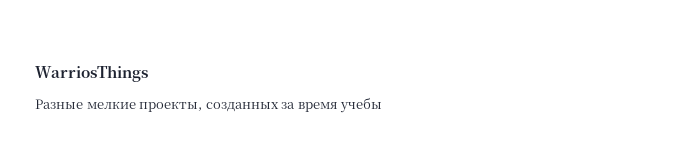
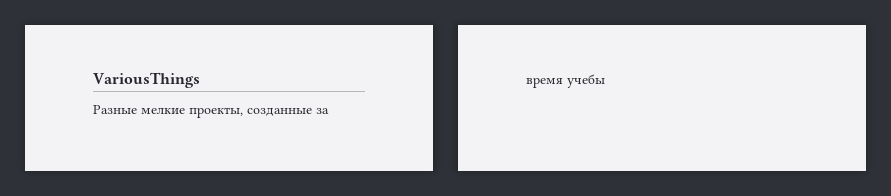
[35,65,148,82] WarriosThings -> [93,72,200,88] VariousThings
[205,102,279,112] созданных -> [247,108,312,116] созданные

